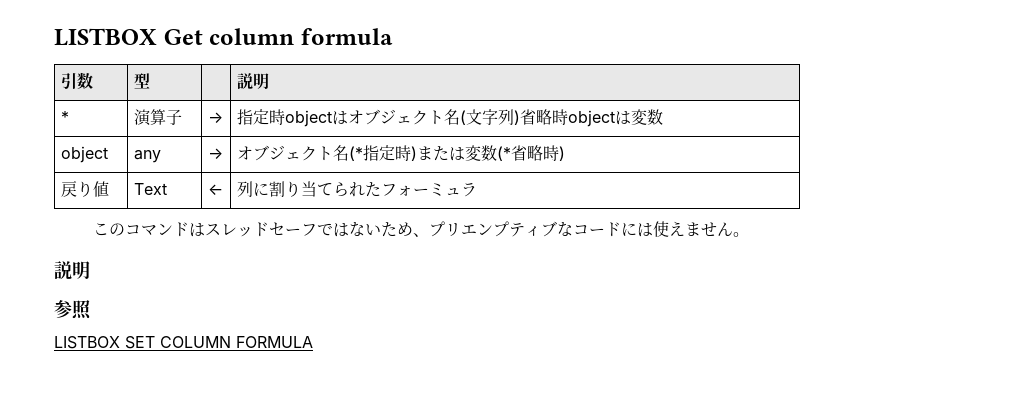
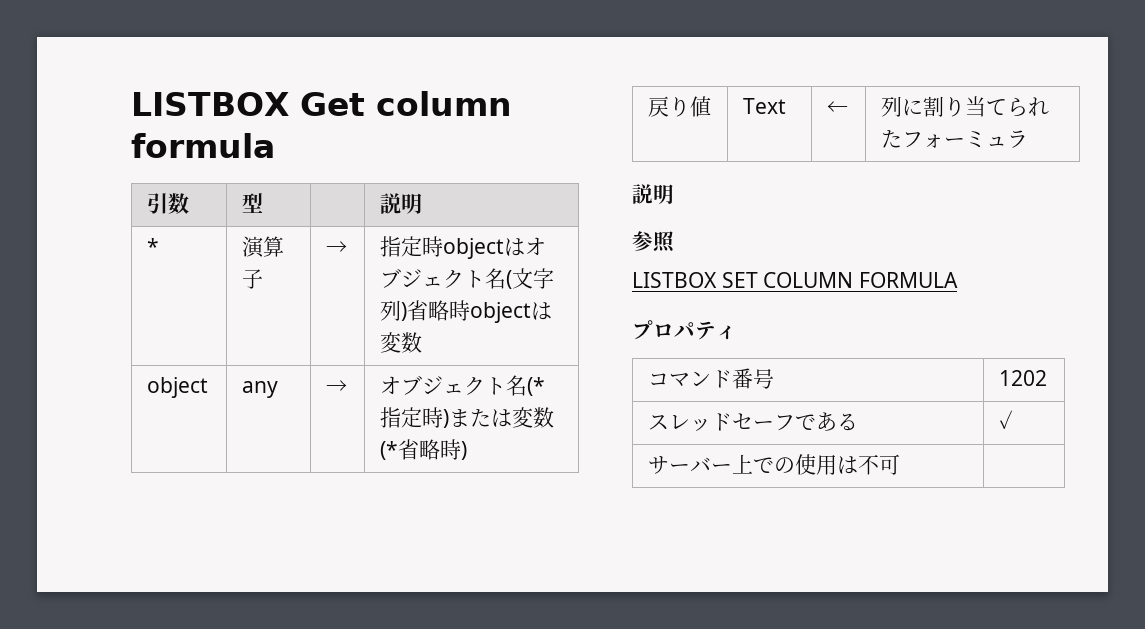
[92,221,749,237] // このコマンドはスレッドセーフではないため、プリエンプティブなコードには使えません。 -> (1029, 139) none
(313, 342) none -> [632,320,737,340] [648,368,775,389] [999,370,1048,386] [648,412,859,431] [999,410,1014,429] [648,454,901,475] // プロパティ // コマンド番号 | 1202 // スレッドセーフである | ✓ // サーバー上での使用は不可 |

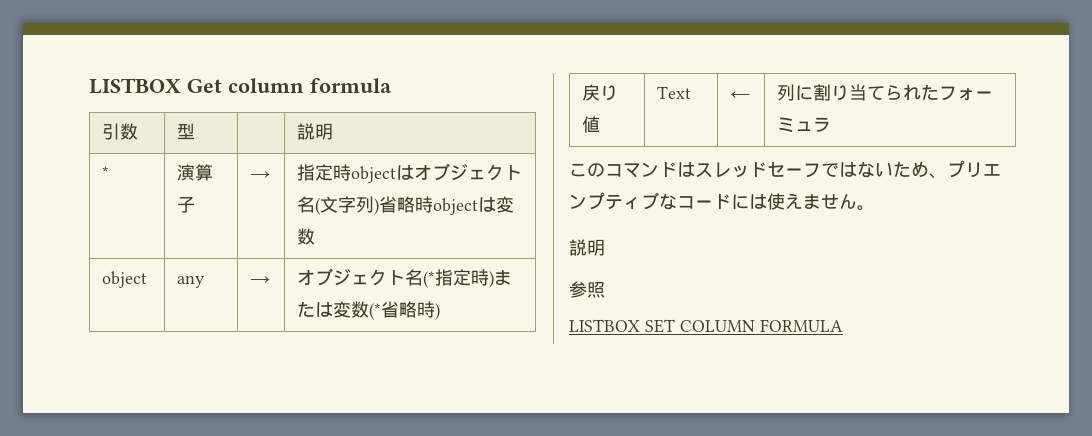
(1029, 139) none -> [569,160,1001,179] [569,192,875,211] // このコマンドはスレッドセーフではないため、プリエンプティブなコードには使えません。
[632,320,737,340] [648,368,775,389] [999,370,1048,386] [648,412,859,431] [999,410,1014,429] [648,454,901,475] // プロパティ // コマンド番号 | 1202 // スレッドセーフである | ✓ // サーバー上での使用は不可 | -> (843, 325) none

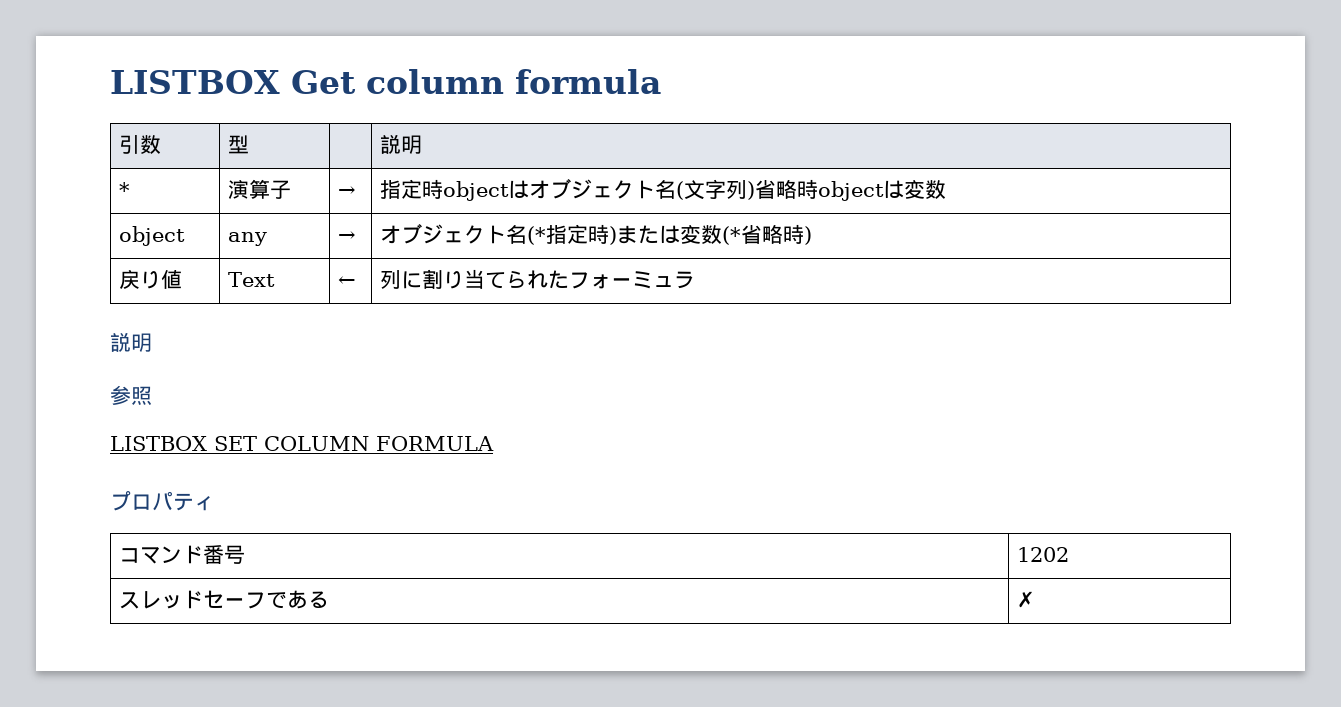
[569,160,1001,179] [569,192,875,211] // このコマンドはスレッドセーフではないため、プリエンプティブなコードには使えません。 -> (695, 280) none
(843, 325) none -> [110,491,215,511] [118,545,245,564] [1016,547,1069,562] [118,590,329,609] [1016,591,1035,608] // プロパティ // コマンド番号 | 1202 // スレッドセーフである | ✗

